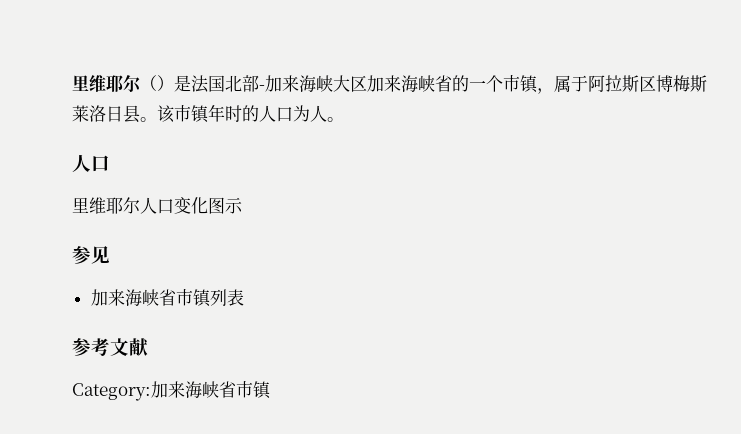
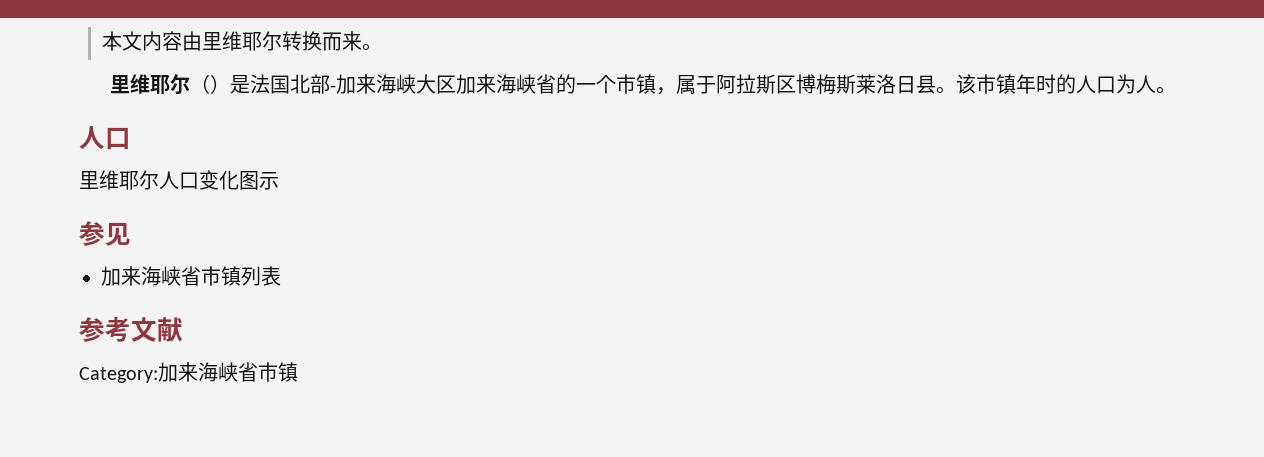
(72, 83) none -> [101,31,382,51] 本文内容由里维耶尔转换而来。 //

